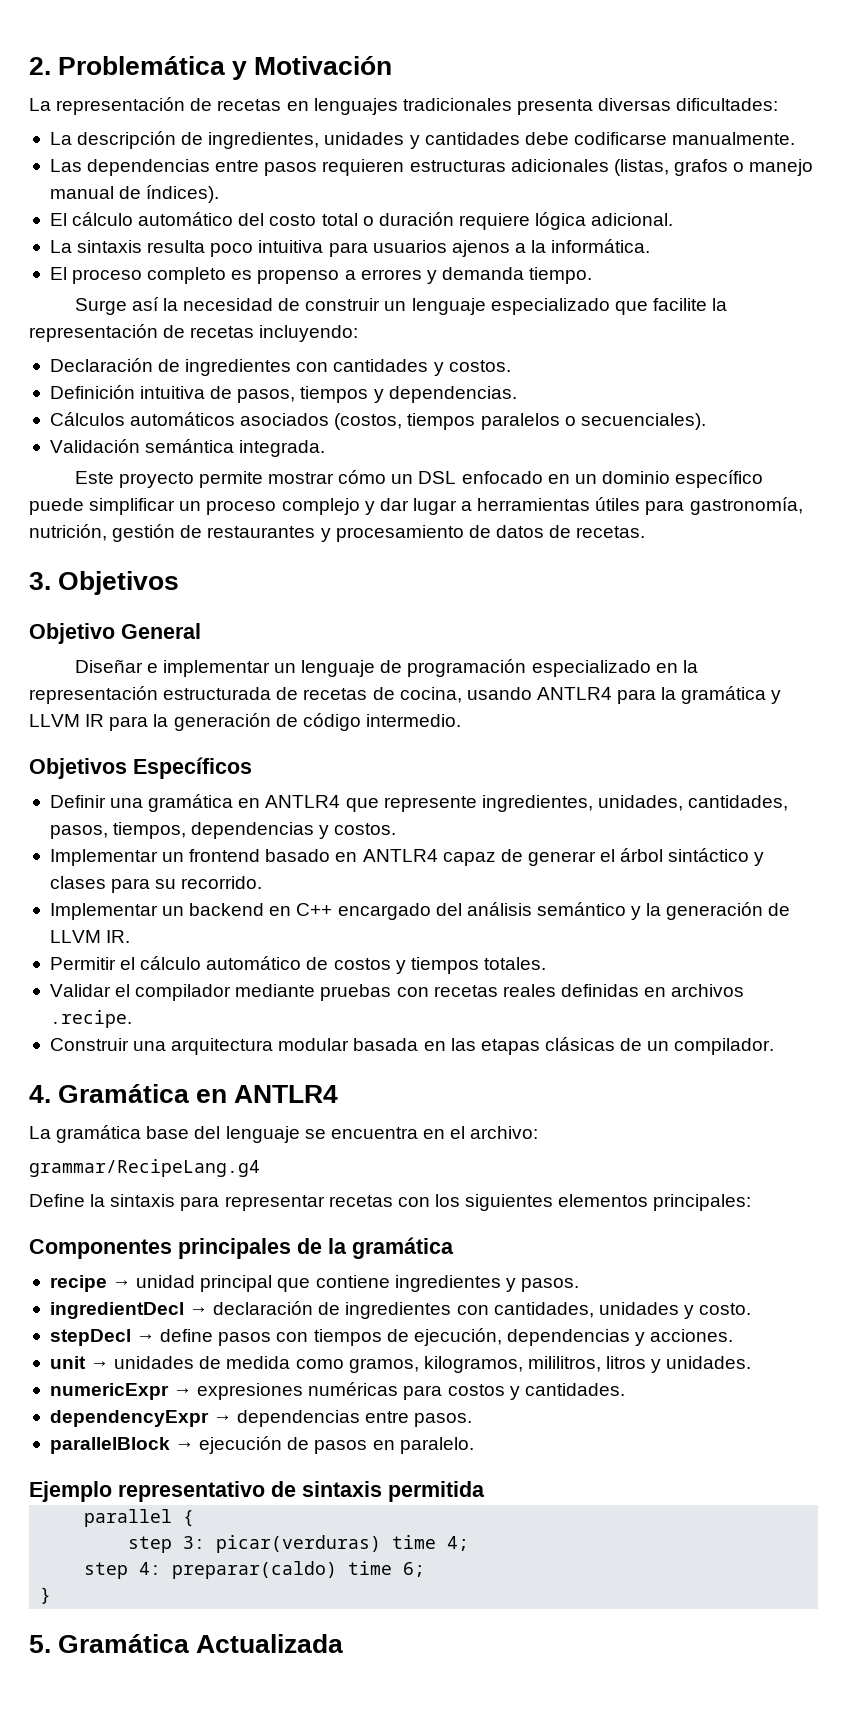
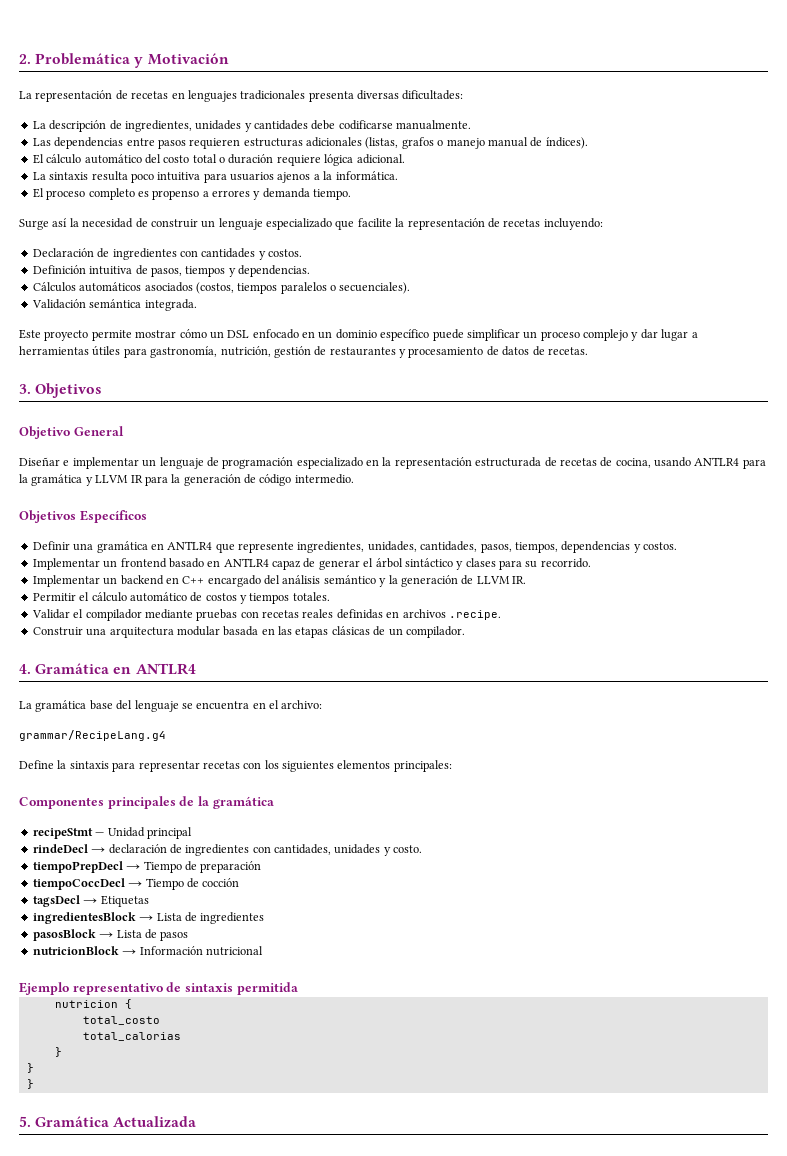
[49,1275,579,1292] [49,1302,184,1319] recipe → unidad principal que contiene ingredientes y pasos. // ingredientDecl -> [32,827,192,839] [32,844,88,853] recipeStmt — Unidad principal // rindeDecl
[49,1328,734,1346] [49,1356,752,1373] [49,1382,625,1400] [49,1410,473,1427] [49,1436,474,1454] stepDecl → define pasos con tiempos de ejecución, dependencias y acciones. // unit → unidades de medida como gramos, kilogramos, mililitros, litros y unidades. // numericExpr → expresiones numéricas para costos y cantidades. // dependencyExpr → dependencias entre pasos. // parallelBlock → ejecución de pasos en paralelo. -> [32,861,262,873] [32,878,240,890] [32,895,149,907] [32,912,265,924] [32,929,189,941] [32,946,263,956] tiempoPrepDecl → Tiempo de preparación // tiempoCoccDecl → Tiempo de cocción // tagsDecl → Etiquetas // ingredientesBlock → Lista de ingredientes // pasosBlock → Lista de pasos // nutricionBlock → Información nutricional
[84,1509,173,1527] parallel -> [54,1000,118,1008] nutricion
[128,1535,470,1553] [84,1561,426,1579] step 3: picar(verduras) time 4; // step 4: preparar(caldo) time 6; -> [82,1016,160,1025] [82,1032,181,1041] [54,1047,62,1057] [26,1063,34,1073] total_costo // total_calorias // } // }

